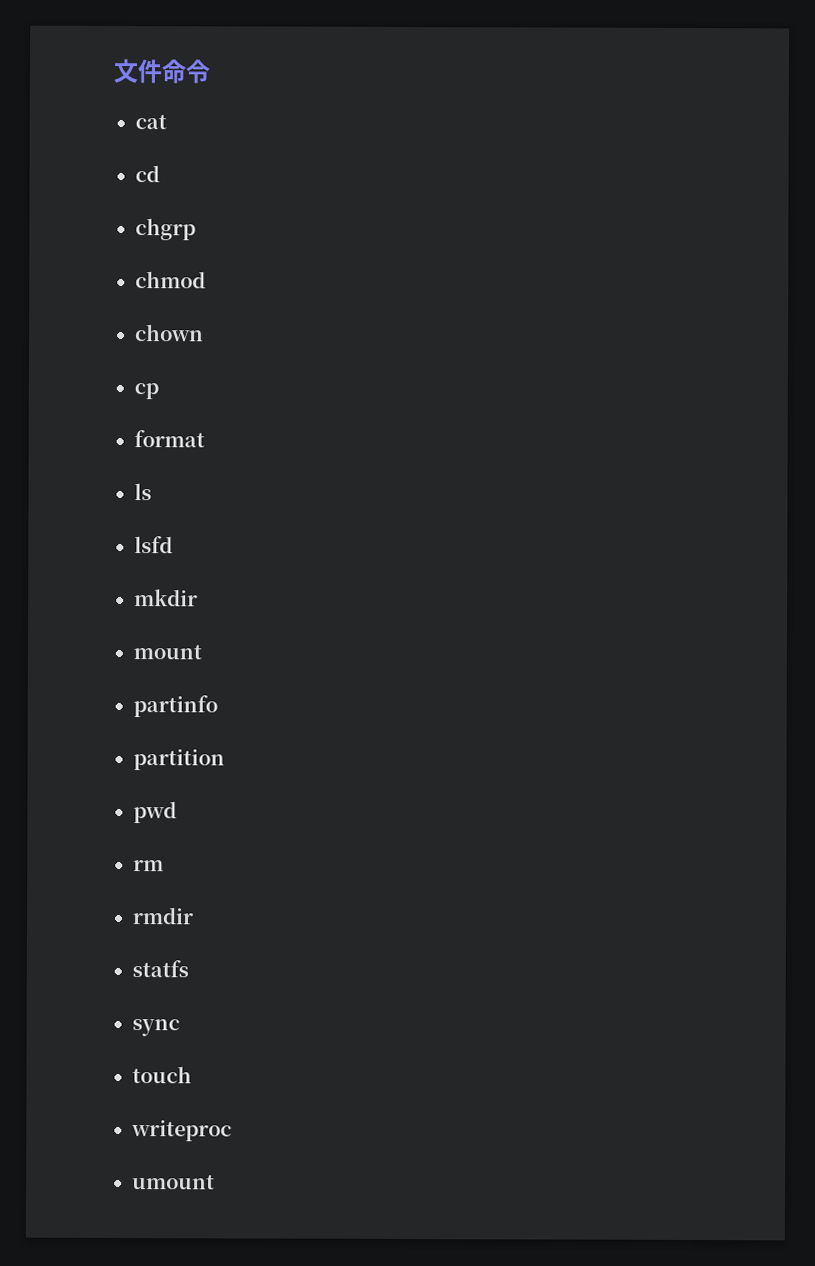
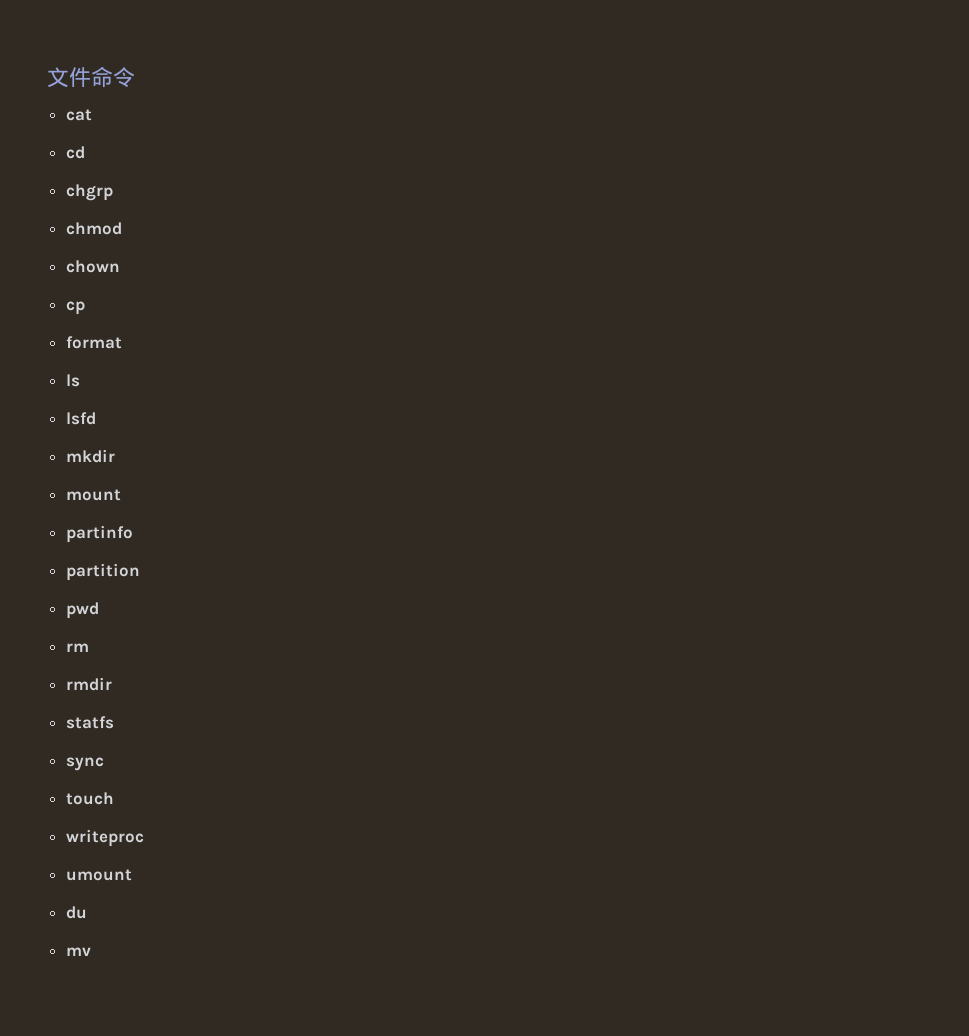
(215, 1182) none -> [65,906,87,919] [65,947,91,956] // du // mv

